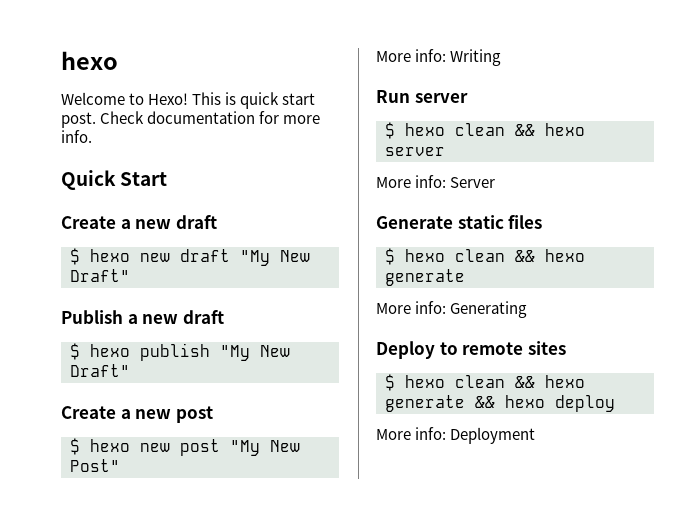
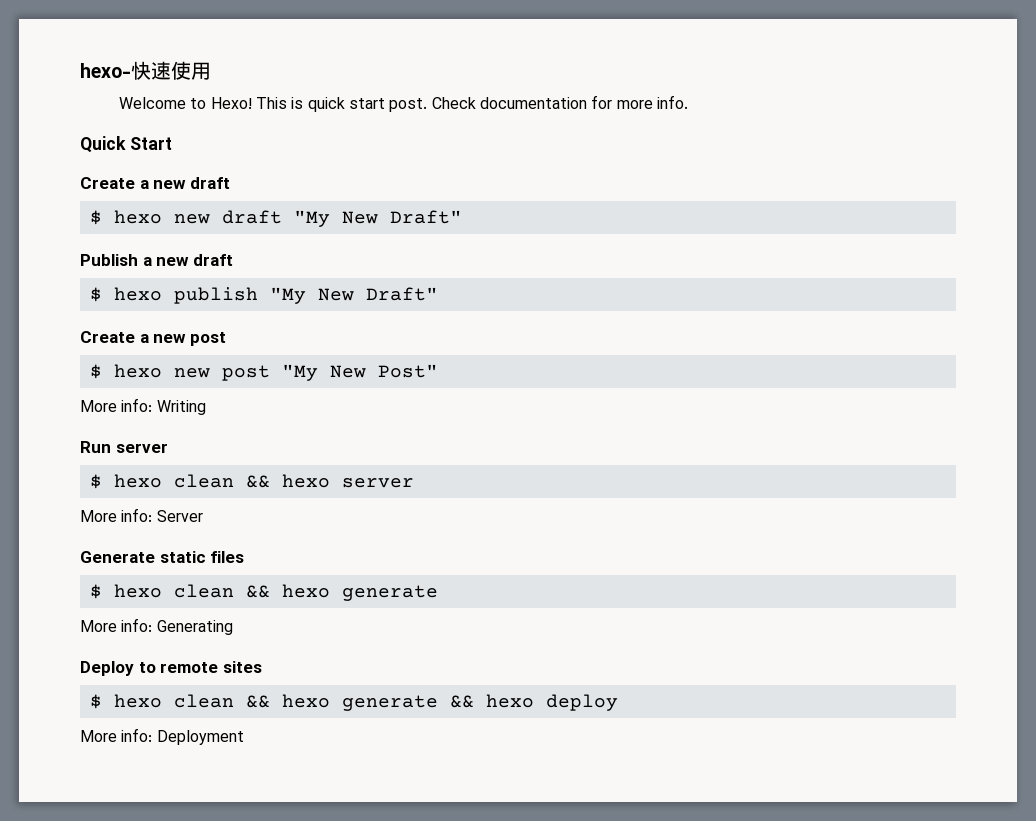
[61,51,118,70] hexo -> [80,61,211,80] hexo-快速使用

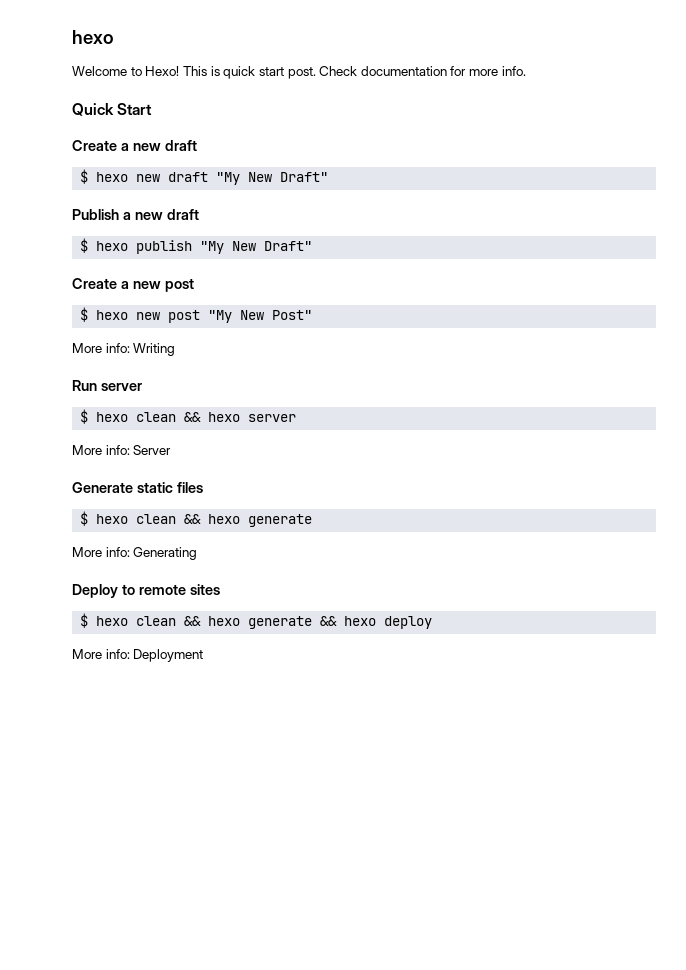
[80,61,211,80] hexo-快速使用 -> [72,30,114,44] hexo

